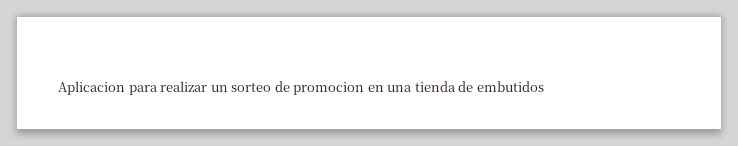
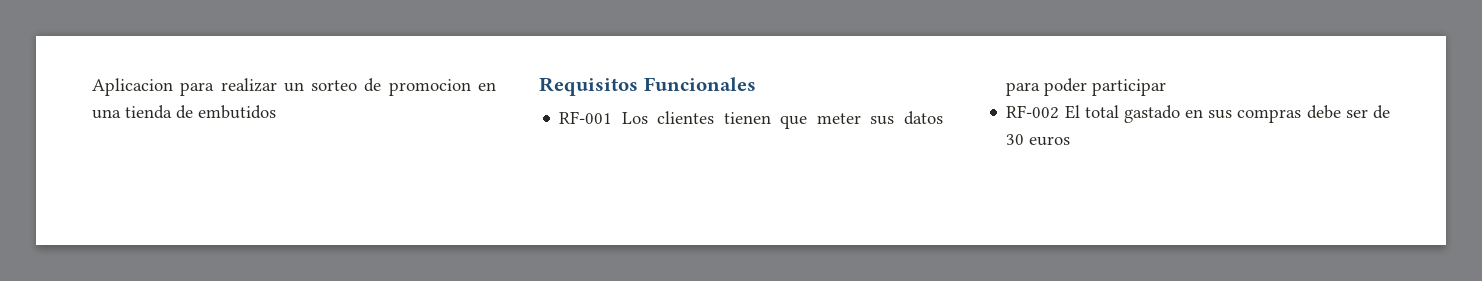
(544, 86) none -> [539,77,756,96] [559,111,943,129] [1006,78,1167,96] [1006,105,1390,123] [1006,134,1071,146] // Requisitos Funcionales // RF-001 Los clientes tienen que meter sus datos para poder participar // RF-002 El total gastado en sus compras debe ser de 30 euros

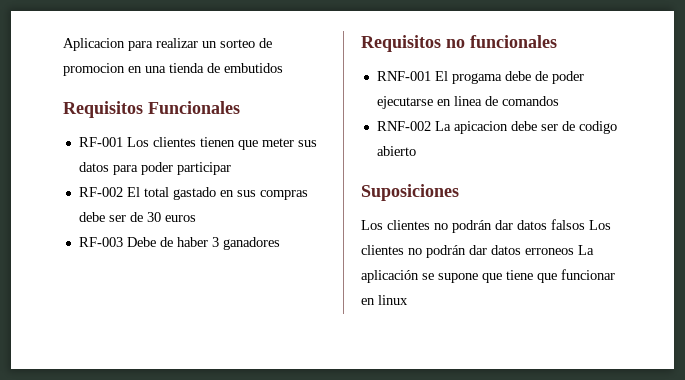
(1071, 141) none -> [78,237,280,250] [361,35,557,52] [376,71,584,84] [376,96,559,109] [376,121,617,134] [376,146,416,156] [361,184,459,201] [361,219,611,233] [361,245,594,258] [361,269,615,283] [361,295,408,305] // RF-003 Debe de haber 3 ganadores // Requisitos no funcionales // RNF-001 El progama debe de poder ejecutarse en linea de comandos // RNF-002 La apicacion debe ser de codigo abierto // Suposiciones // Los clientes no podrán dar datos falsos Los clientes no podrán dar datos erroneos La aplicación se supone que tiene que funcionar en linux

